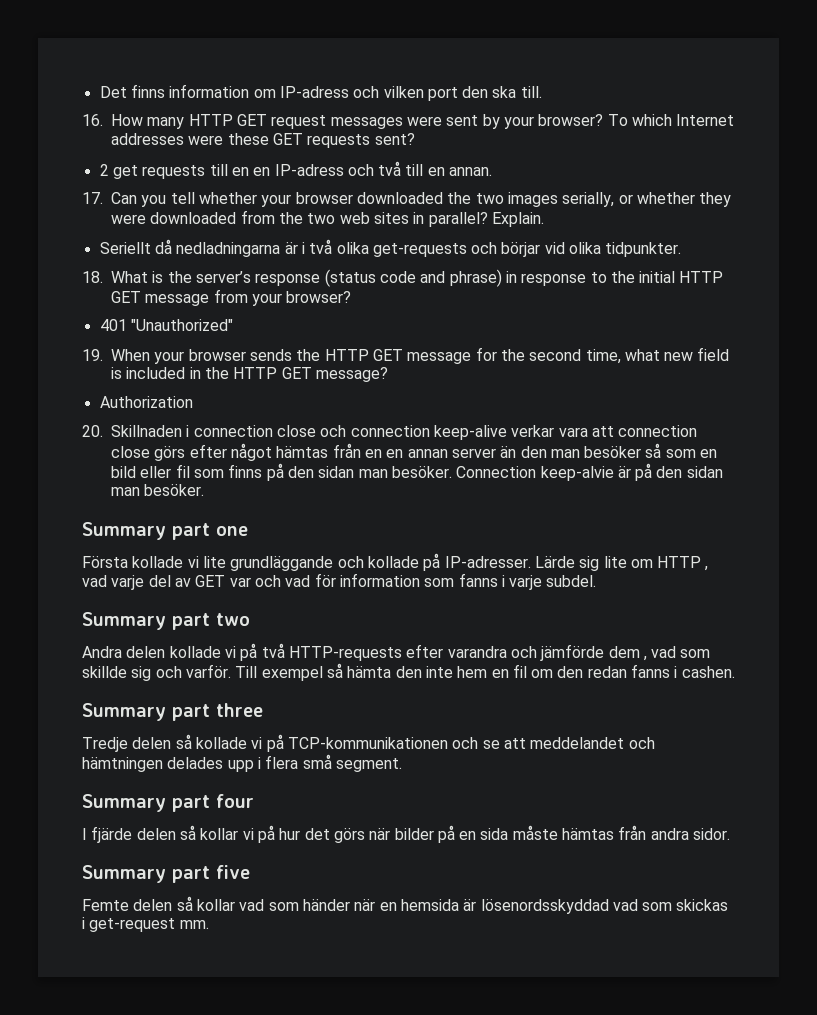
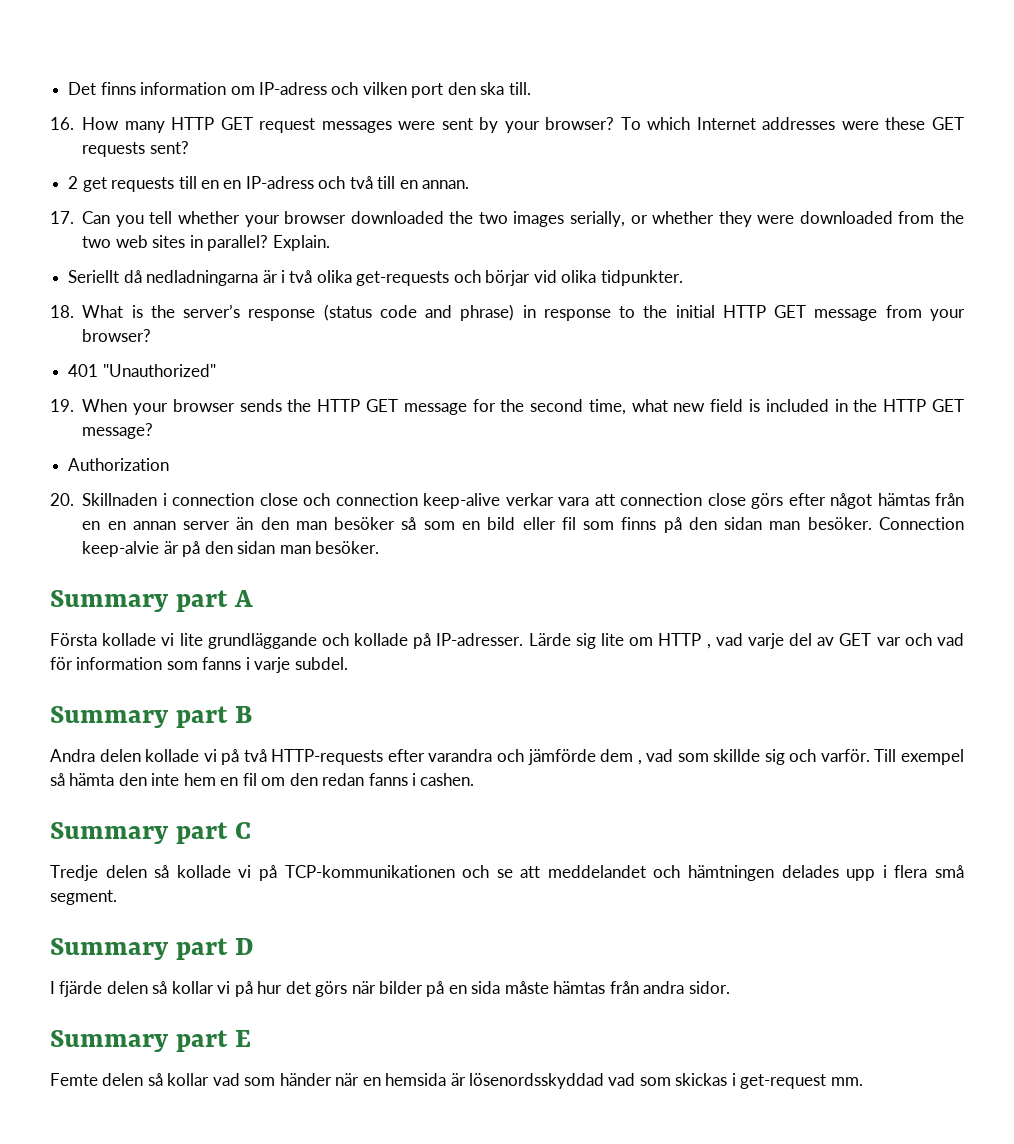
[216,526,248,536] one -> [233,590,253,607] A
[216,613,250,626] two -> [234,706,252,723] B
[216,703,263,717] three -> [234,822,251,839] C
[216,794,254,808] four -> [234,938,253,955] D
[216,865,250,879] five -> [234,1030,251,1047] E

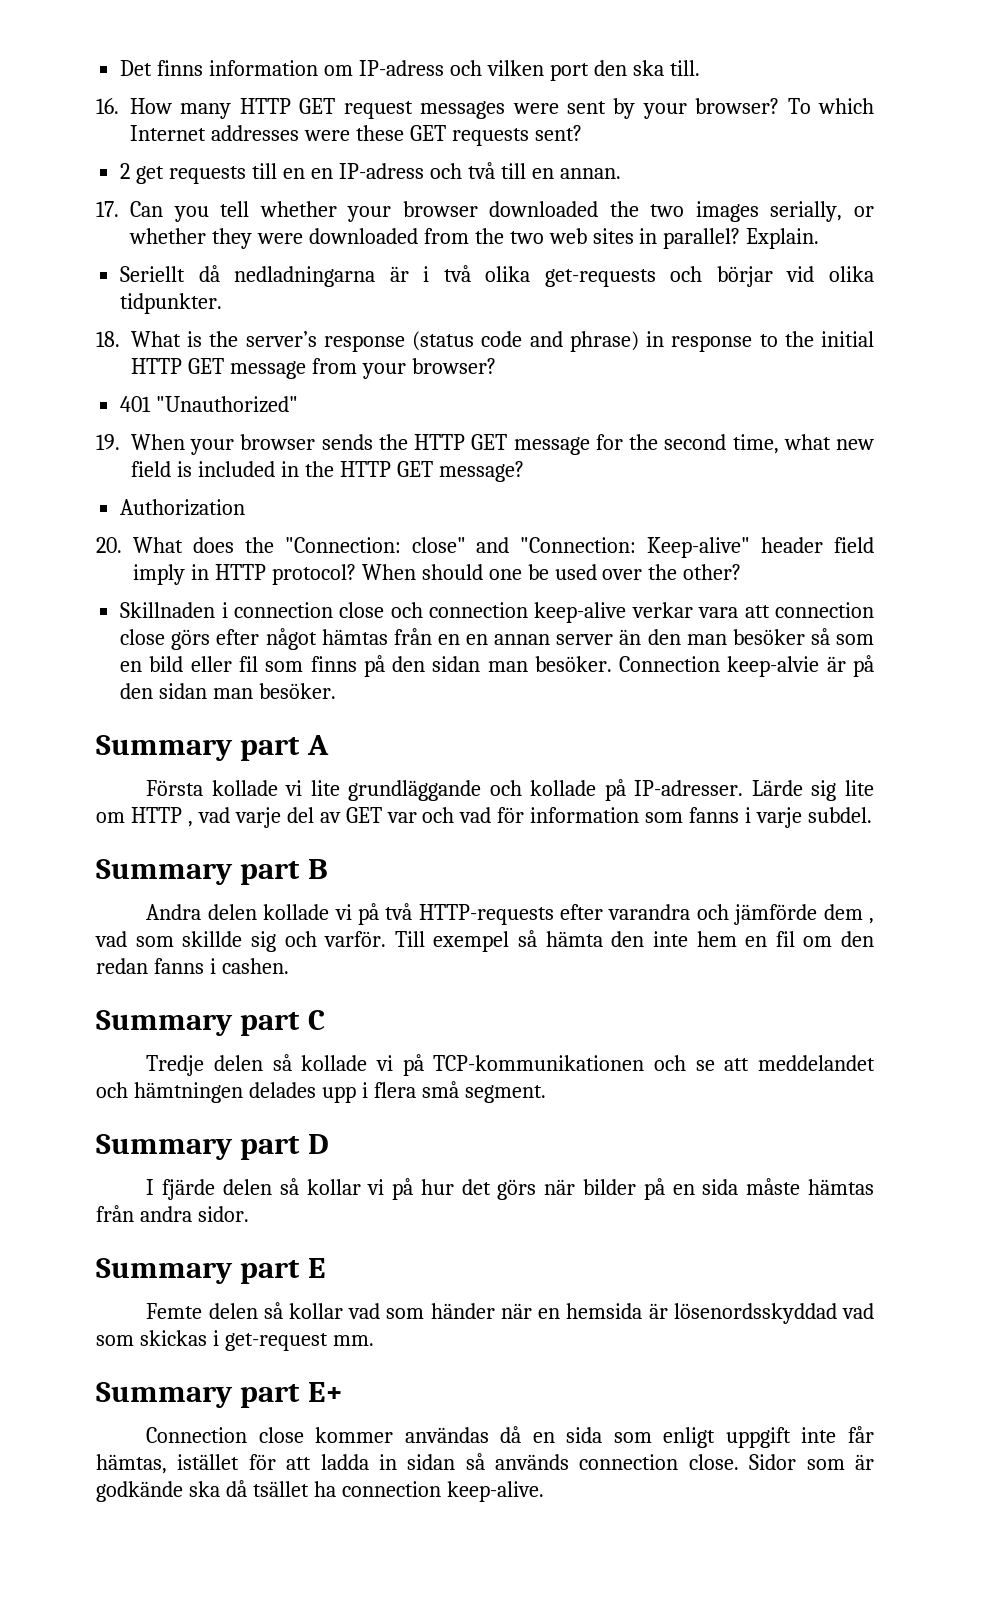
(74, 499) none -> [133,537,875,558] [133,564,742,585] What does the "Connection: close" and "Connection: Keep-alive" header field imply in HTTP protocol? When should one be used over the other? //
(863, 1081) none -> [96,1382,343,1408] [146,1426,874,1448] [96,1453,874,1474] [96,1480,544,1502] // Summary part E+ // Connection close kommer användas då en sida som enligt uppgift inte får hämtas, istället för att ladda in sidan så används connection close. Sidor som är godkände ska då tsället ha connection keep-alive.

